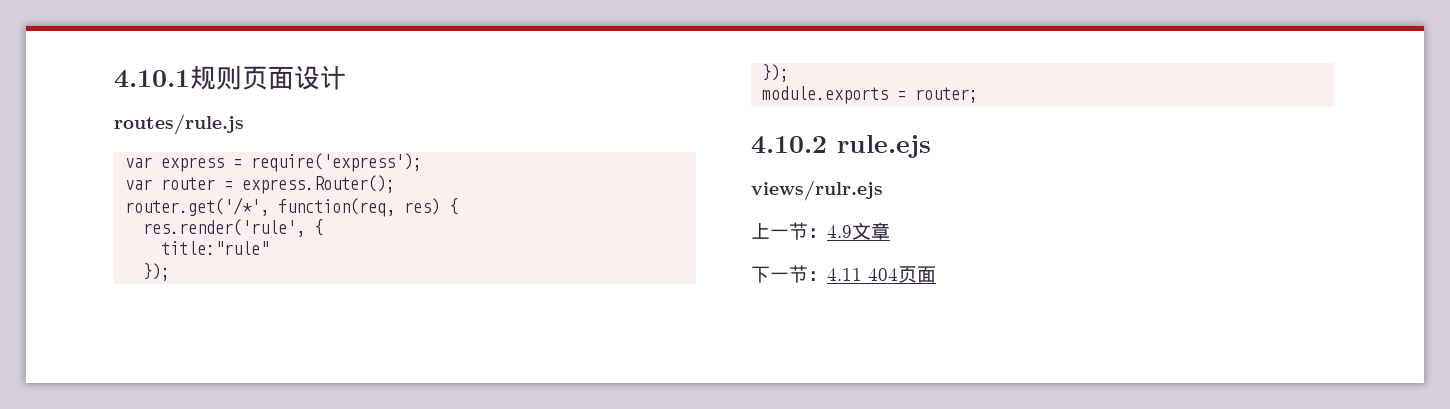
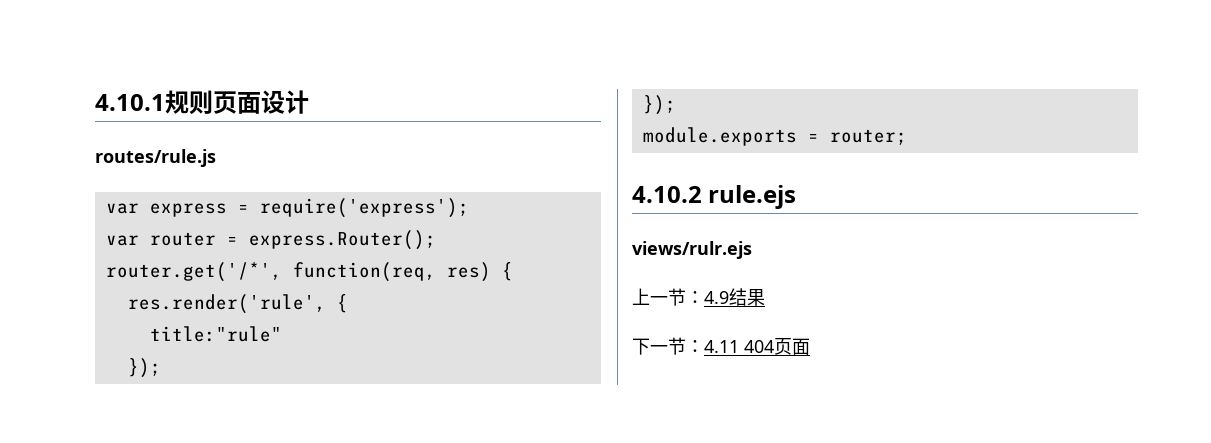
[852,222,890,240] 文章 -> [729,288,765,306] 结果

